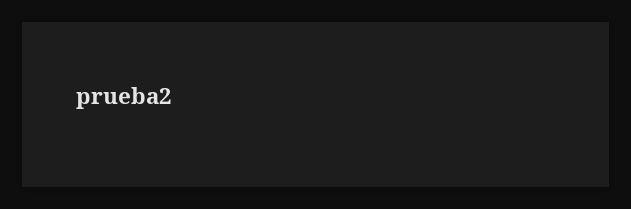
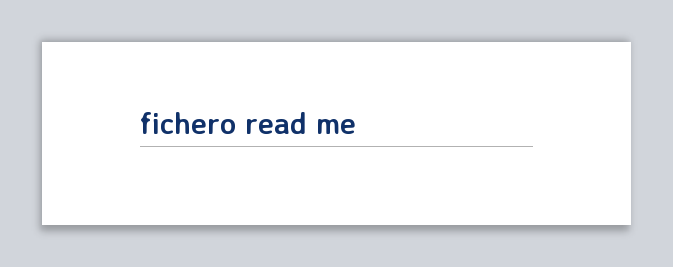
[76,87,172,109] prueba2 -> [140,112,356,134] fichero read me

